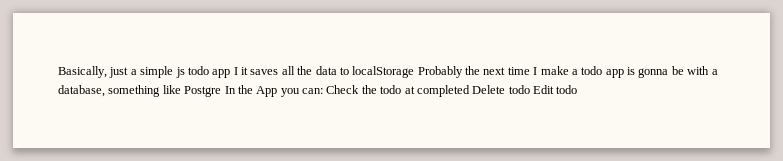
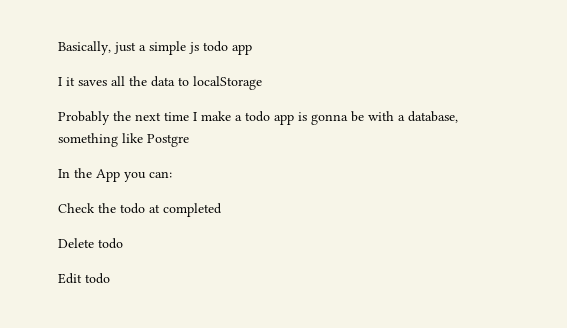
(231, 73) none -> (252, 49) //
(415, 72) none -> (262, 83) //
(222, 91) none -> (189, 140) //
(323, 91) none -> (172, 174) //
(470, 91) none -> (222, 210) //
(530, 89) none -> (123, 243) //

